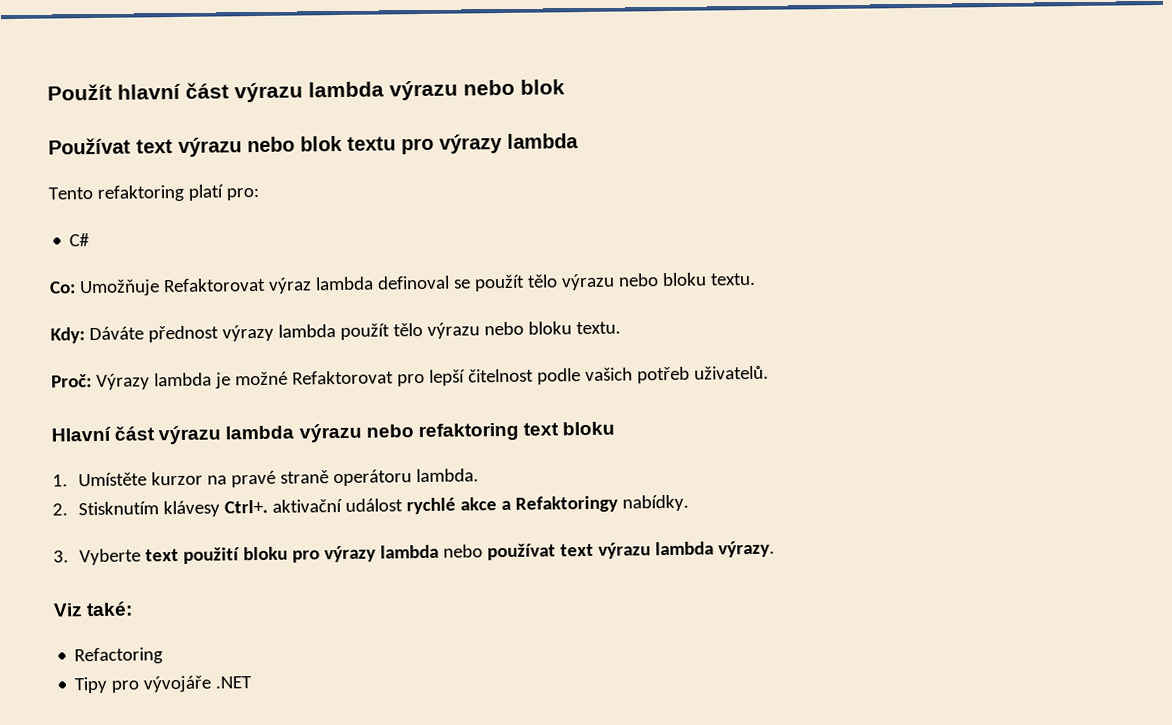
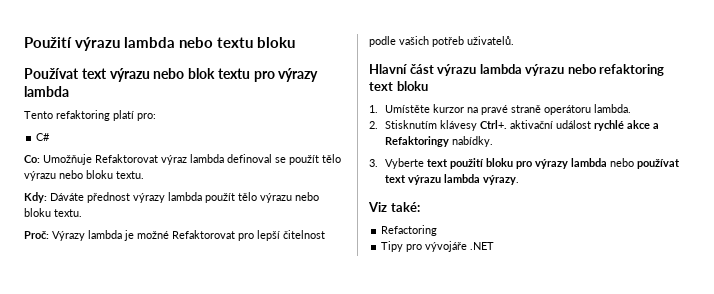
[47,79,565,103] Použít hlavní část výrazu lambda výrazu nebo blok -> [24,37,296,51] Použití výrazu lambda nebo textu bloku

